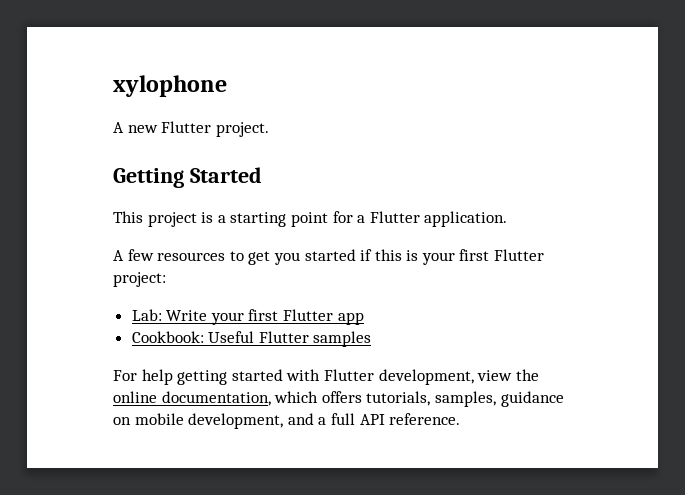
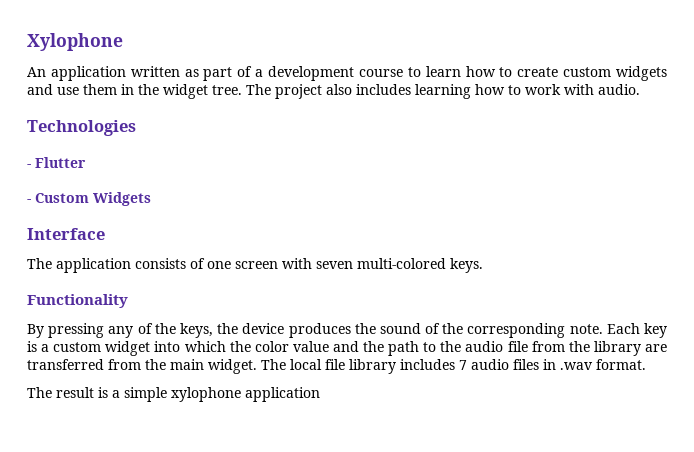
[113,75,227,97] [113,121,269,137] [113,167,262,188] [113,211,508,227] [113,249,545,265] [113,272,166,287] [131,309,364,325] [131,331,372,347] [113,369,539,385] [113,391,564,407] [113,413,461,429] xylophone // A new Flutter project. // Getting Started // This project is a starting point for a Flutter application. // A few resources to get you started if this is your first Flutter project: // Lab: Write your first Flutter app // Cookbook: Useful Flutter samples // For help getting started with Flutter development, view the online documentation, which offers tutorials, samples, guidance on mobile development, and a full API reference. -> [27,33,123,51] [27,66,668,81] [27,84,640,99] [27,120,136,136] [27,157,86,168] [27,192,151,206] [27,228,105,240] [27,258,483,273] [27,294,128,308] [27,323,667,338] [27,341,667,356] [27,359,646,374] [27,387,320,402] Xylophone // An application written as part of a development course to learn how to create custom widgets and use them in the widget tree. The project also includes learning how to work with audio. // Technologies // - Flutter // - Custom Widgets // Interface // The application consists of one screen with seven multi-colored keys. // Functionality // By pressing any of the keys, the device produces the sound of the corresponding note. Each key is a custom widget into which the color value and the path to the audio file from the library are transferred from the main widget. The local file library includes 7 audio files in .wav format. // The result is a simple xylophone application

